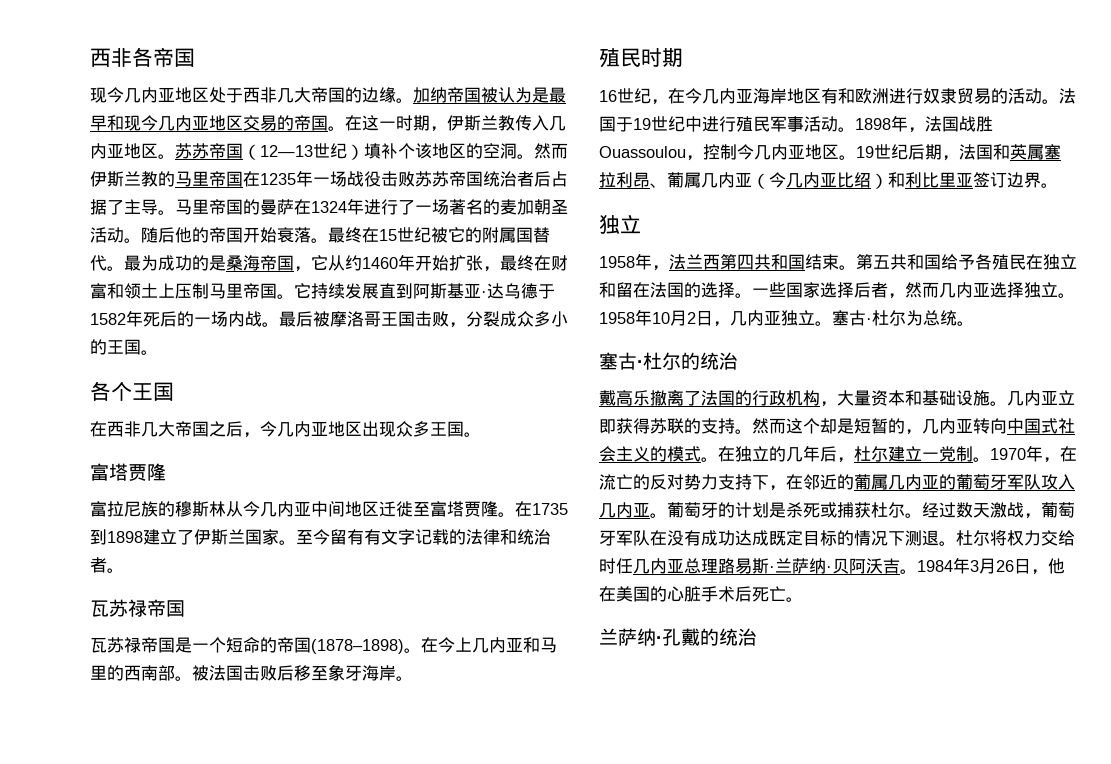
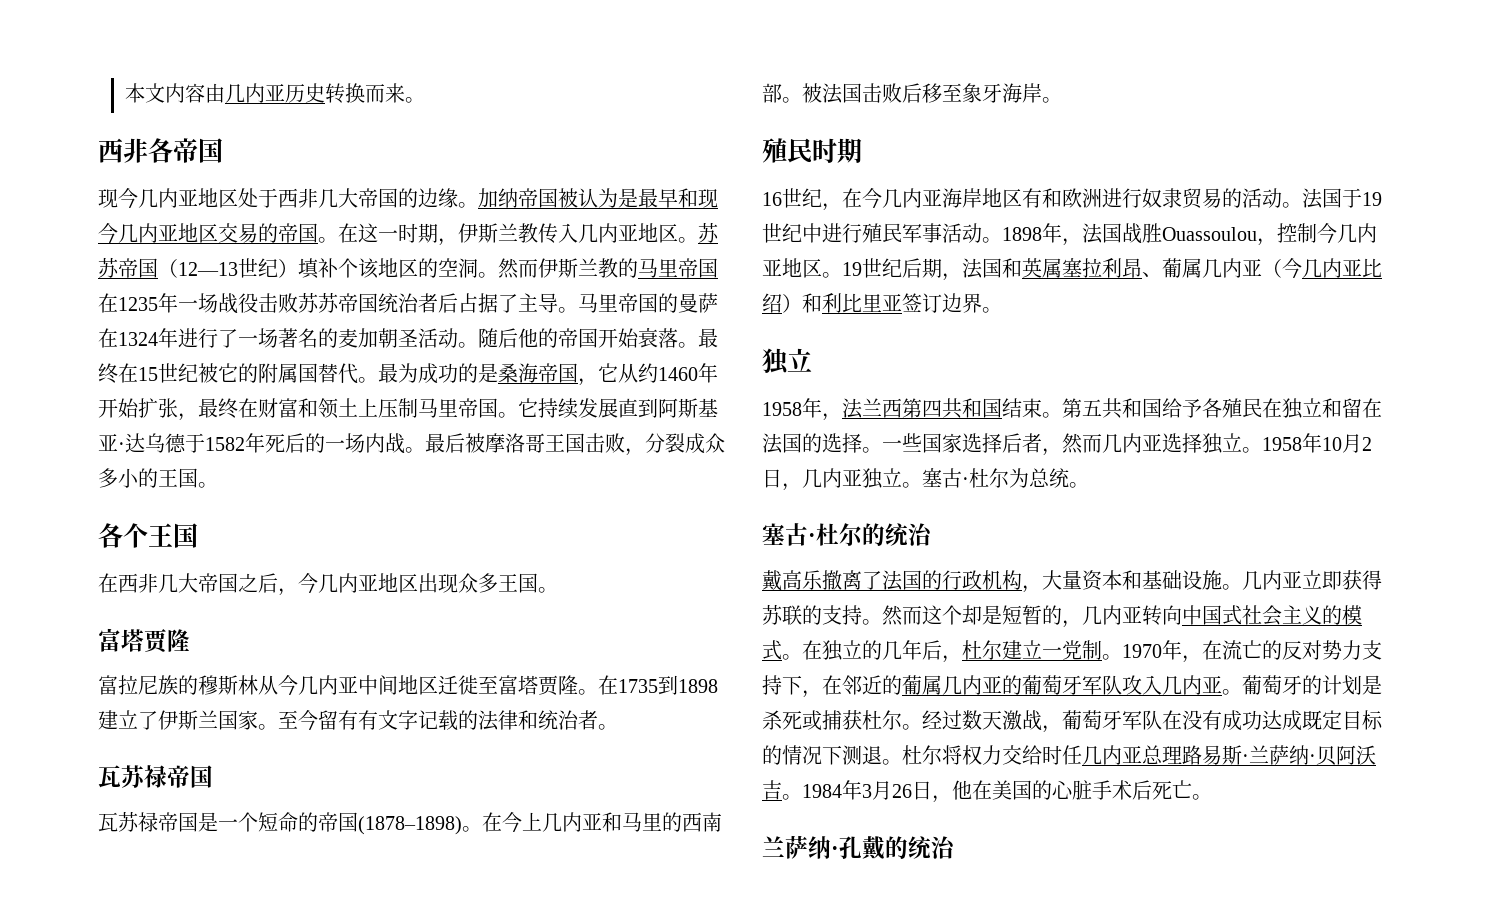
(90, 57) none -> [125,83,426,104] 本文内容由几内亚历史转换而来。 //

